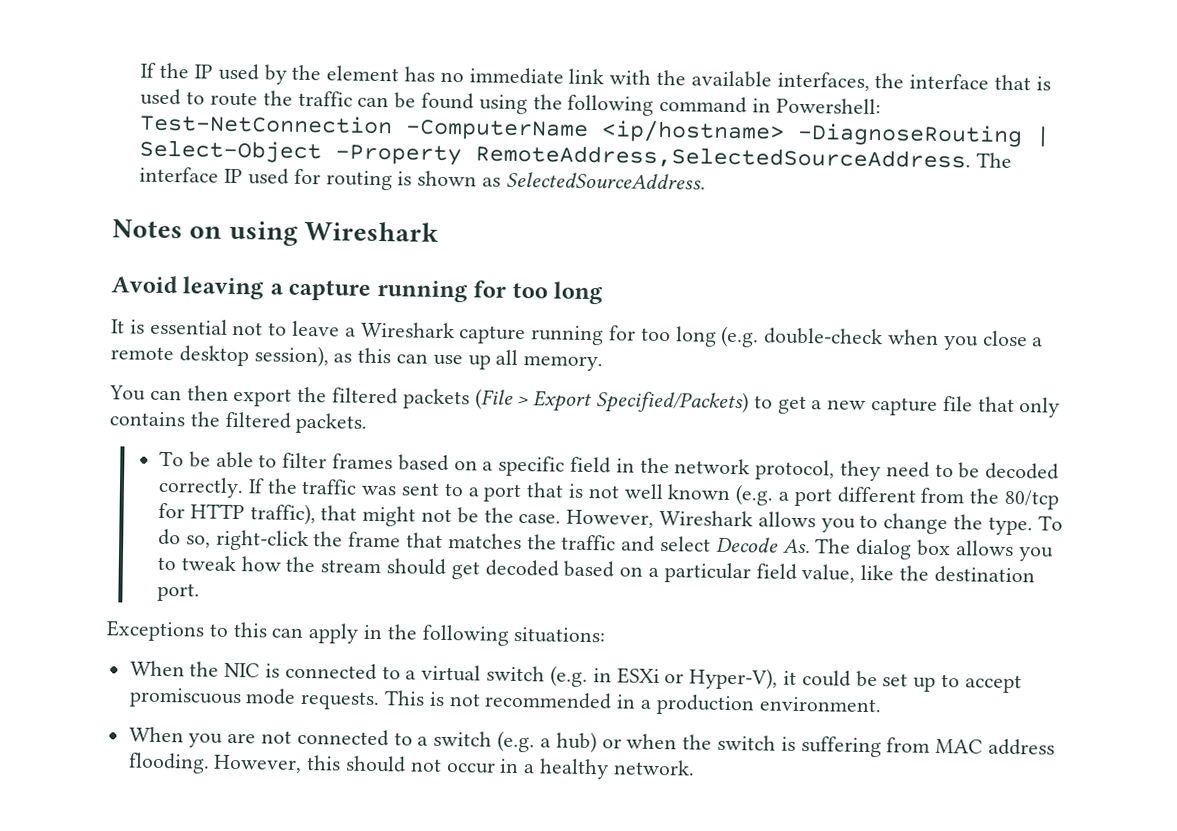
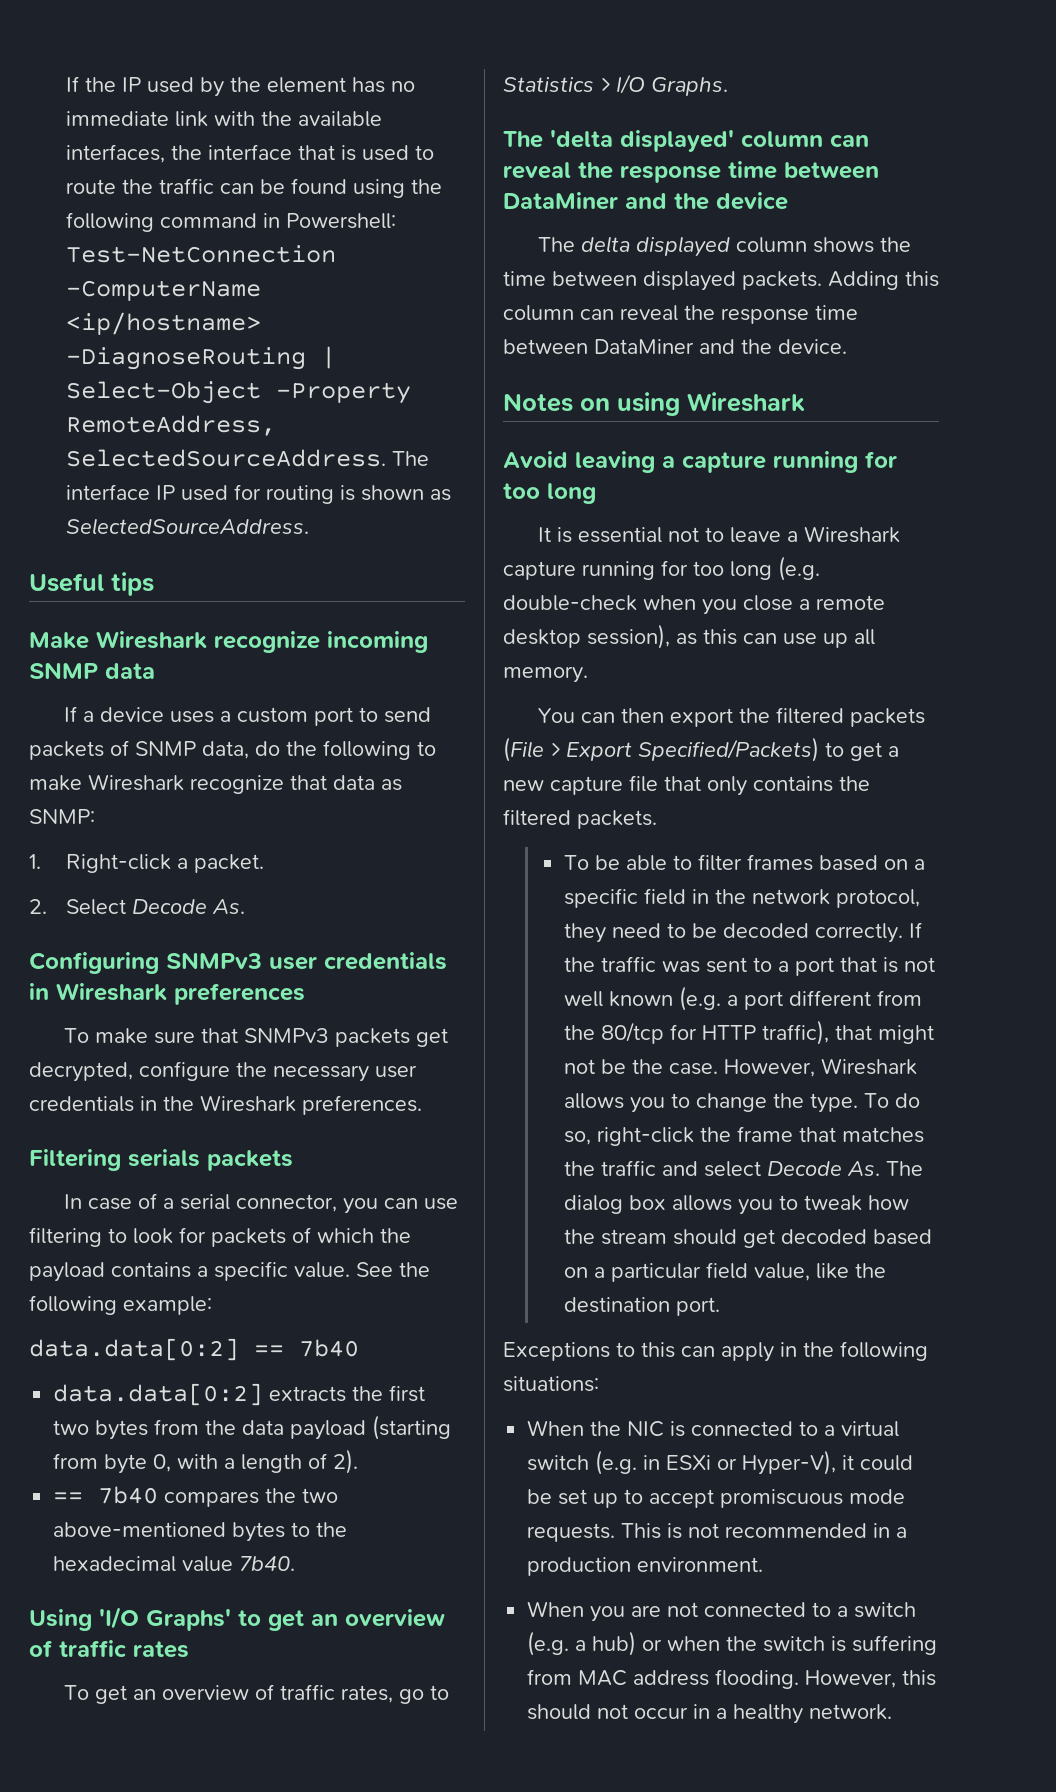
(706, 180) none -> [29,572,154,596] [29,631,428,653] [29,662,155,679] [64,706,432,726] [29,740,436,760] [29,774,402,794] [29,809,95,824] [29,854,265,873] [29,899,246,915] [29,952,447,974] [29,983,305,1005] [64,1028,449,1047] [29,1061,417,1082] [29,1095,422,1115] [29,1149,293,1171] [64,1193,459,1214] [29,1227,411,1247] [29,1261,430,1282] [29,1295,212,1315] [29,1338,359,1361] [53,1383,426,1406] [53,1415,452,1440] [53,1449,359,1474] [53,1486,339,1507] [53,1522,348,1542] [53,1556,296,1572] [29,1607,445,1631] [29,1640,189,1658] [64,1684,450,1704] [503,74,728,96] [503,130,869,152] [503,161,879,183] [503,192,788,210] [538,236,912,257] [503,271,939,291] [503,305,858,324] [503,339,847,354] // Useful tips // Make Wireshark recognize incoming SNMP data // If a device uses a custom port to send packets of SNMP data, do the following to make Wireshark recognize that data as SNMP: // 1. Right-click a packet. // 2. Select Decode As. // Configuring SNMPv3 user credentials in Wireshark preferences // To make sure that SNMPv3 packets get decrypted, configure the necessary user credentials in the Wireshark preferences. // Filtering serials packets // In case of a serial connector, you can use filtering to look for packets of which the payload contains a specific value. See the following example: // data.data[0:2] == 7b40 // data.data[0:2] extracts the first two bytes from the data payload (starting from byte 0, with a length of 2). // == 7b40 compares the two above-mentioned bytes to the hexadecimal value 7b40. // Using 'I/O Graphs' to get an overview of traffic rates // To get an overview of traffic rates, go to Statistics > I/O Graphs. // The 'delta displayed' column can reveal the response time between DataMiner and the device // The delta displayed column shows the time between displayed packets. Adding this column can reveal the response time between DataMiner and the device.

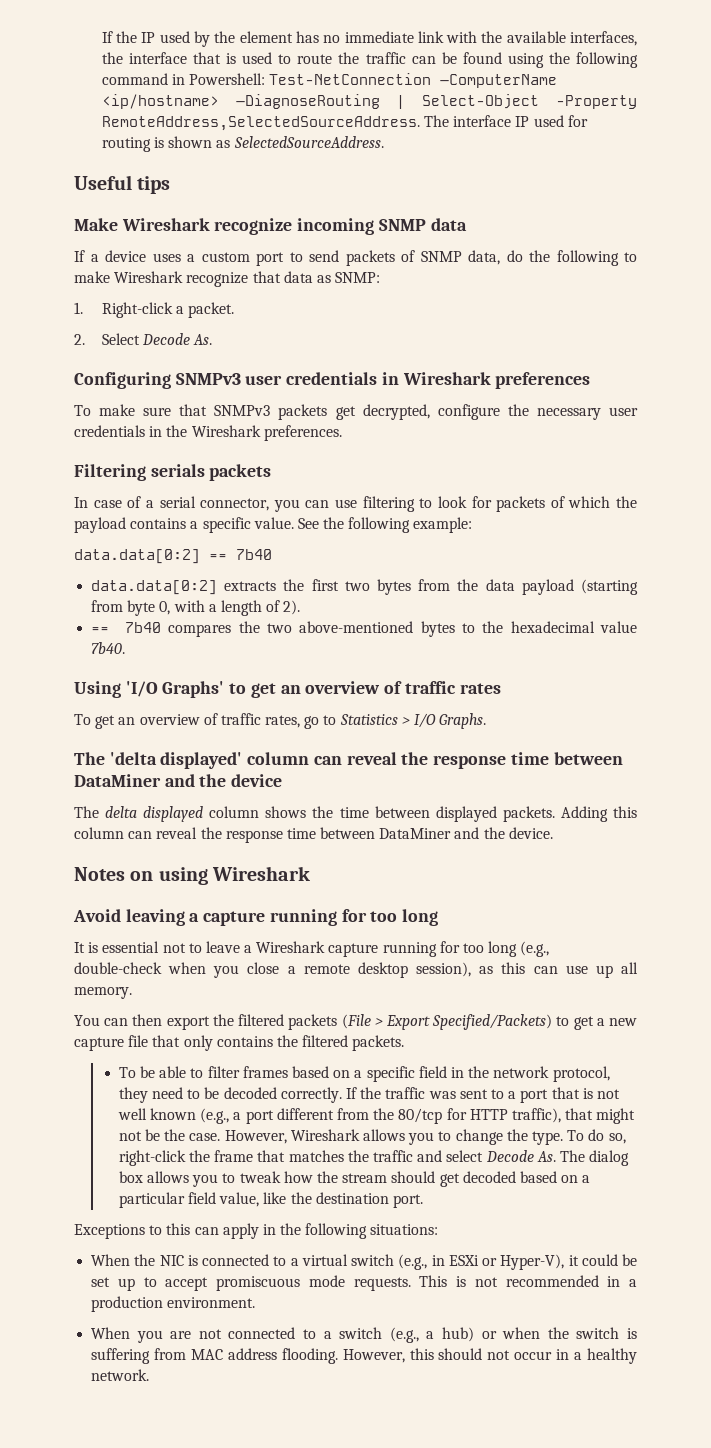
[778,556,820,581] (e.g. -> [520,941,550,957] (e.g.,
[679,986,722,1011] (e.g. -> [200,1108,230,1124] (e.g.,
[595,1450,638,1475] (e.g. -> [398,1254,428,1270] (e.g.,
[527,1631,570,1656] (e.g. -> [389,1327,419,1343] (e.g.,

